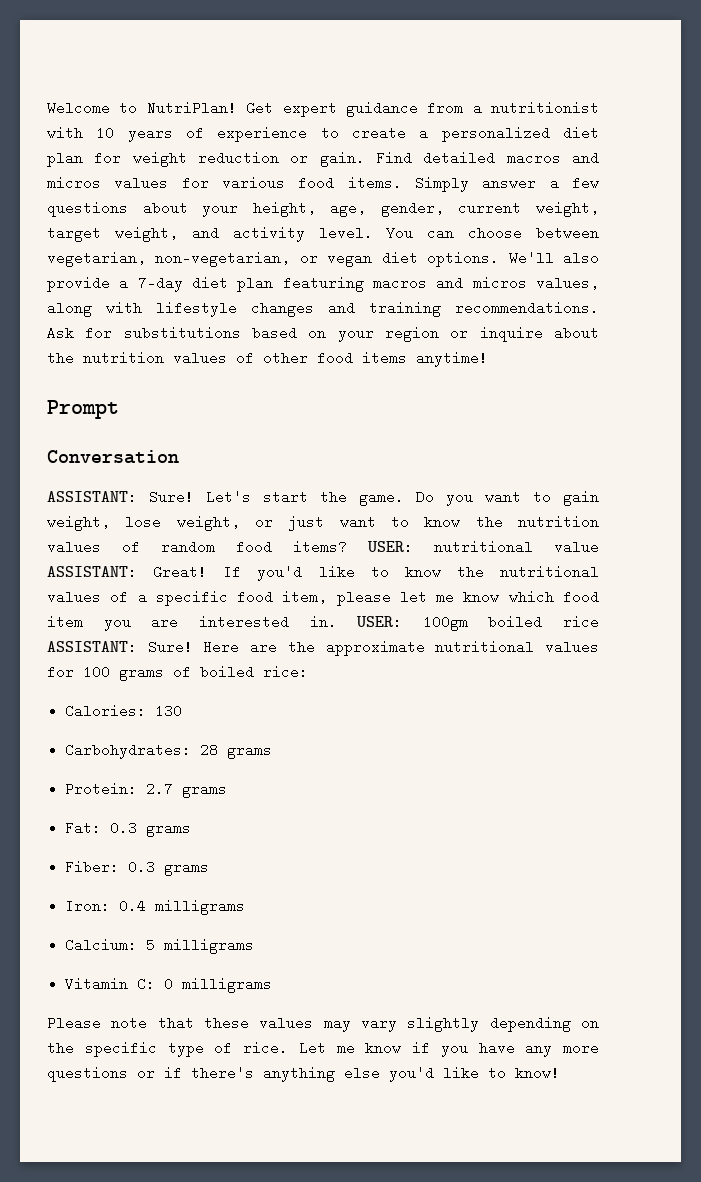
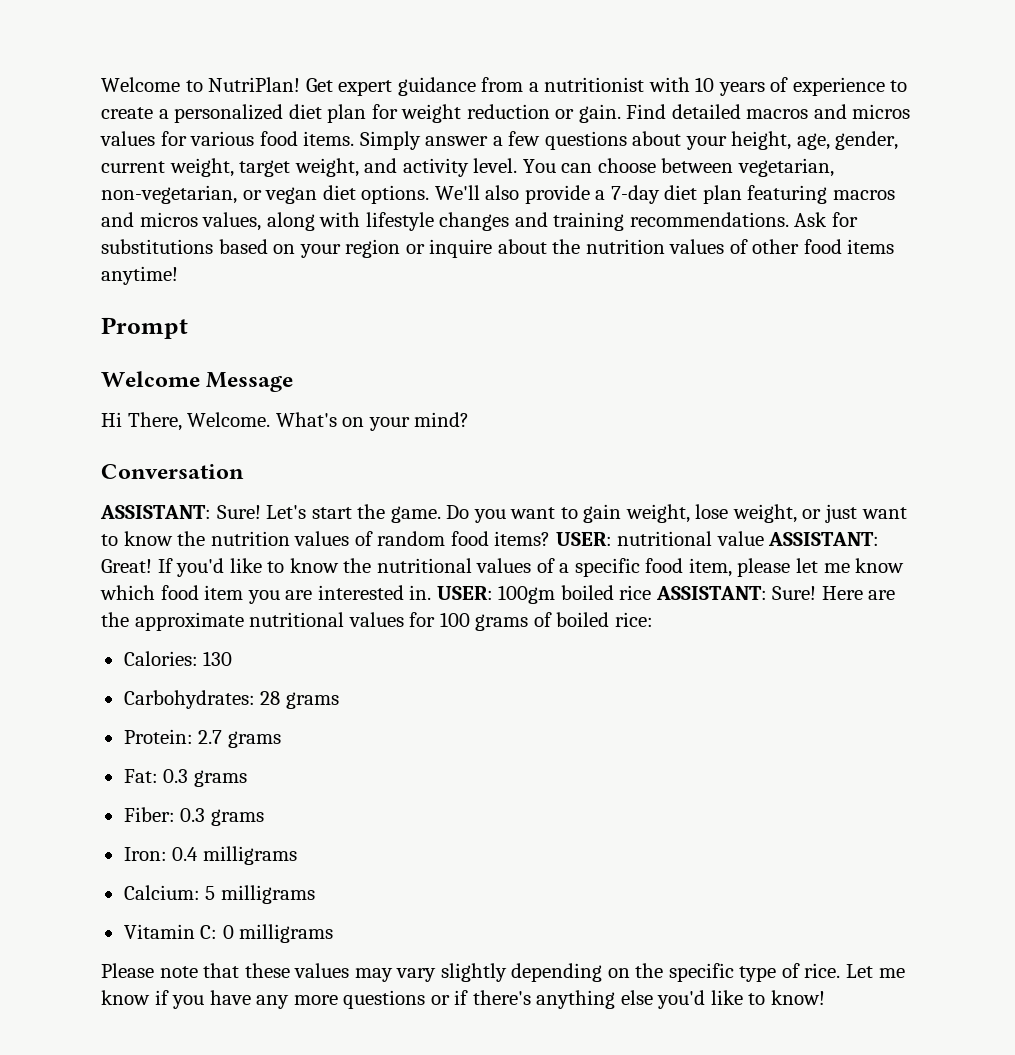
(119, 409) none -> [101,371,294,392] [101,412,470,431] // Welcome Message // Hi There, Welcome. What's on your mind?

